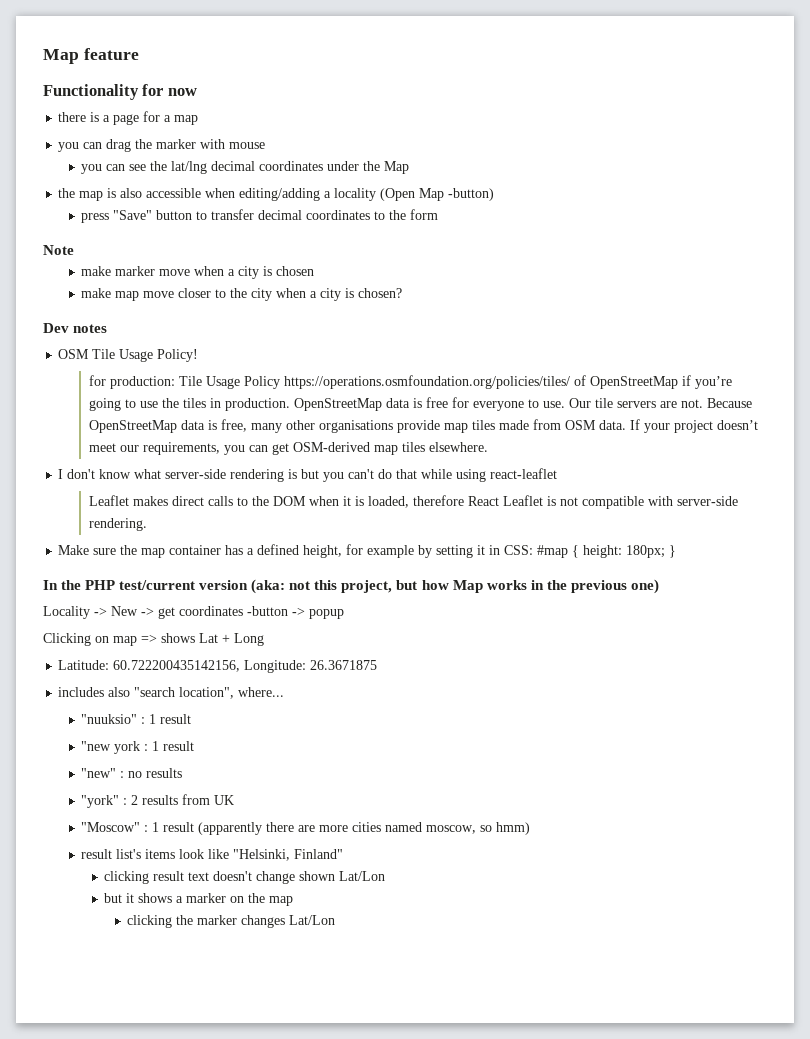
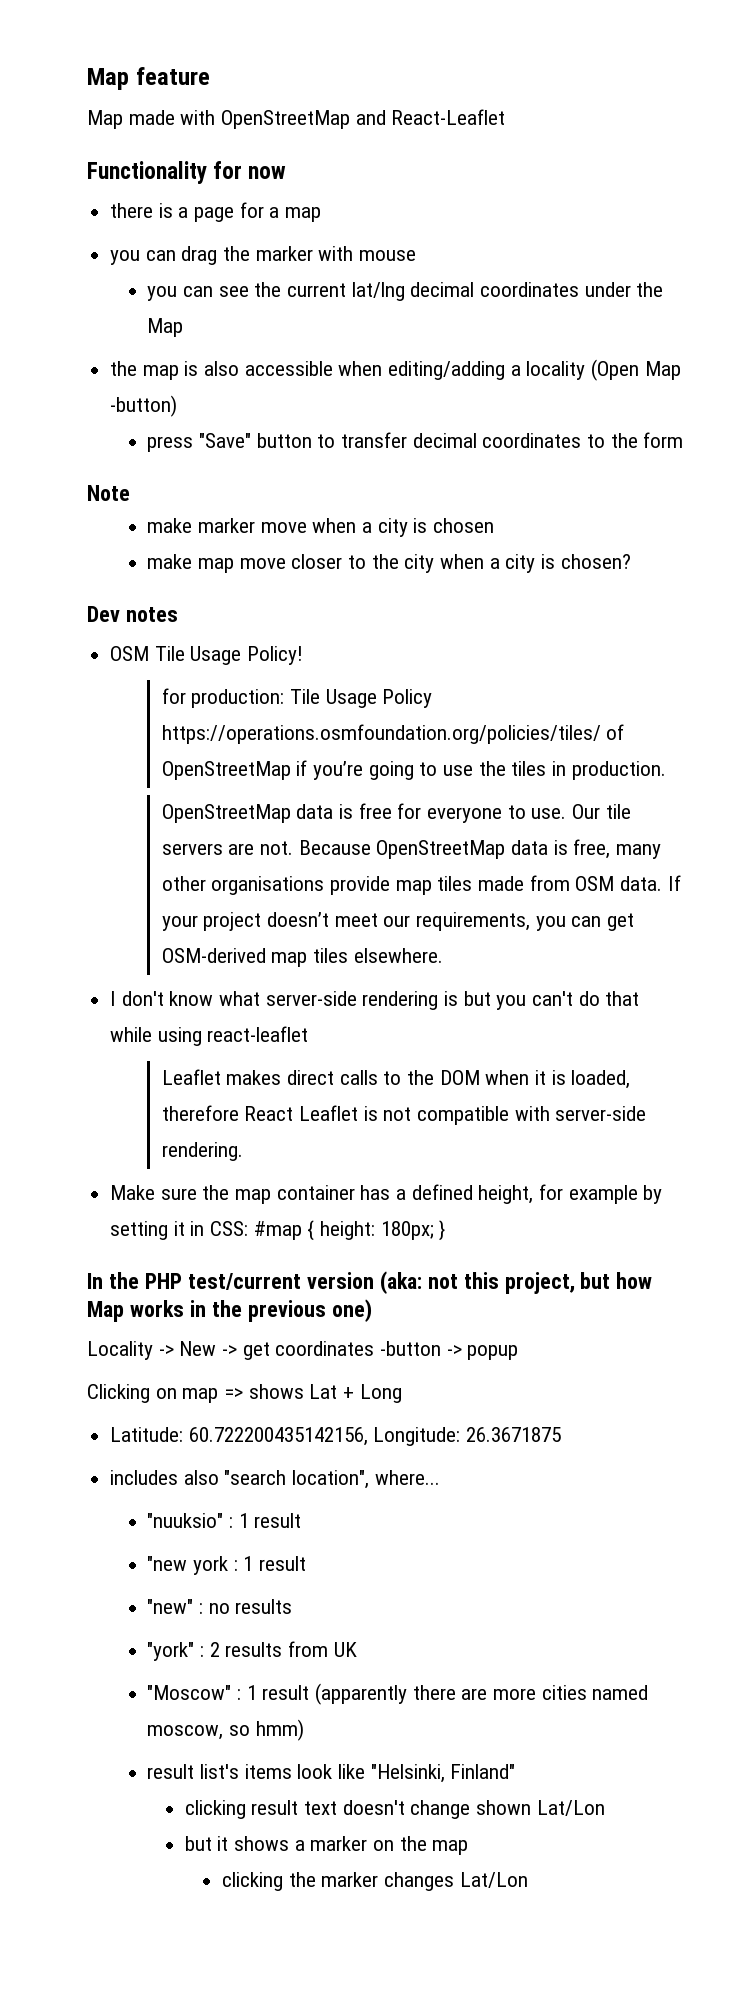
(139, 54) none -> [87,109,506,129] // Map made with OpenStreetMap and React-Leaflet
(168, 166) none -> [287,283,347,297] current
(290, 404) none -> (666, 770) //

